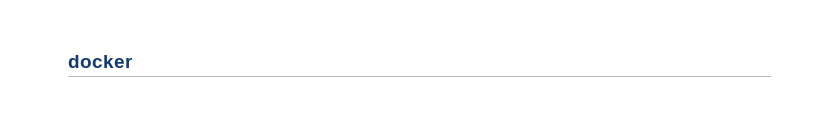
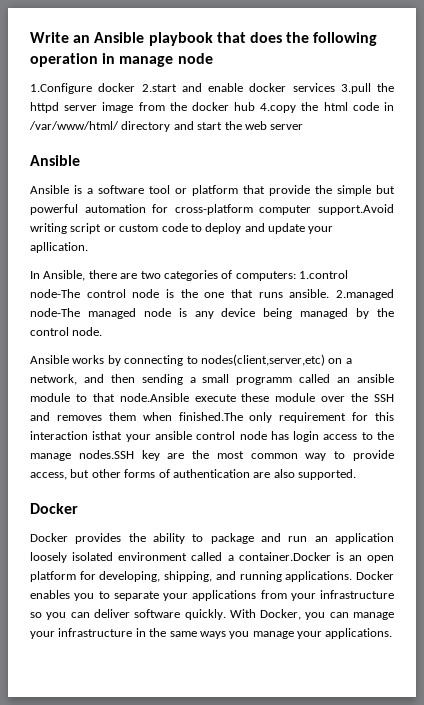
[68,55,133,68] docker -> [30,32,378,46] [30,53,213,67] [30,83,394,94] [30,102,395,113] [29,121,304,132] [30,155,80,166] [30,185,395,196] [30,204,394,215] [30,223,334,234] [30,242,88,253] [30,270,348,281] [30,289,394,300] [30,308,395,319] [30,327,103,336] [30,354,352,366] [30,374,395,385] [30,393,395,402] [30,412,394,423] [30,431,395,442] [30,450,394,461] [30,469,356,480] [30,503,78,514] [30,533,394,544] [30,552,394,563] [30,571,395,582] [30,590,394,601] [30,609,395,620] [30,628,393,639] Write an Ansible playbook that does the following operation in manage node // 1.Configure docker 2.start and enable docker services 3.pull the httpd server image from the docker hub 4.copy the html code in /var/www/html/ directory and start the web server // Ansible // Ansible is a software tool or platform that provide the simple but powerful automation for cross-platform computer support.Avoid writing script or custom code to deploy and update your apllication. // In Ansible, there are two categories of computers: 1.control node-The control node is the one that runs ansible. 2.managed node-The managed node is any device being managed by the control node. // Ansible works by connecting to nodes(client,server,etc) on a network, and then sending a small programm called an ansible module to that node.Ansible execute these module over the SSH and removes them when finished.The only requirement for this interaction isthat your ansible control node has login access to the manage nodes.SSH key are the most common way to provide access, but other forms of authentication are also supported. // Docker // Docker provides the ability to package and run an application loosely isolated environment called a container.Docker is an open platform for developing, shipping, and running applications. Docker enables you to separate your applications from your infrastructure so you can deliver software quickly. With Docker, you can manage your infrastructure in the same ways you manage your applications.

